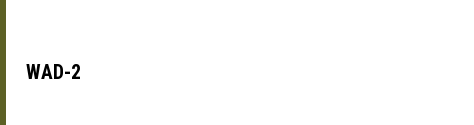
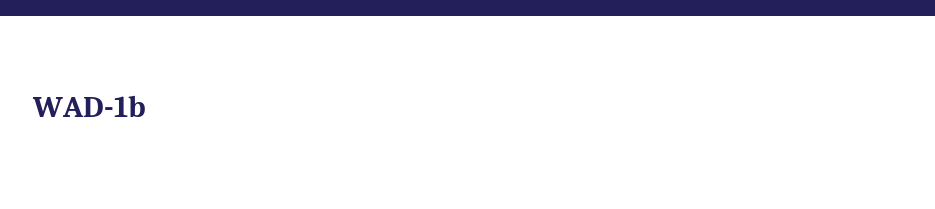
[26,64,81,79] WAD-2 -> [32,95,146,117] WAD-1b

